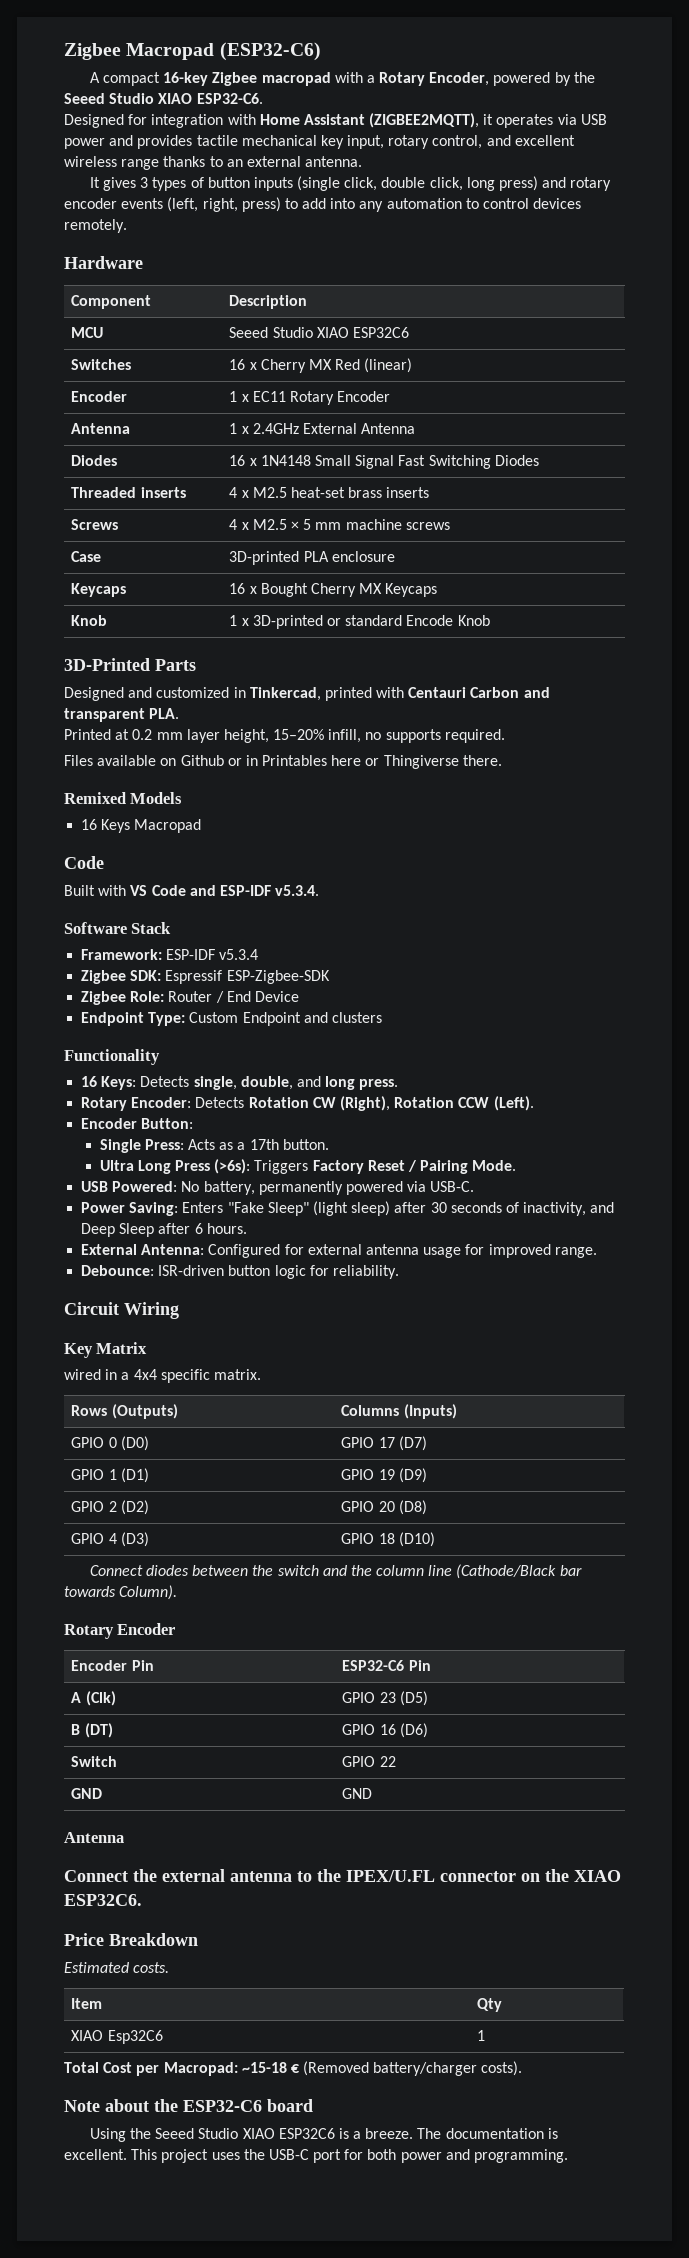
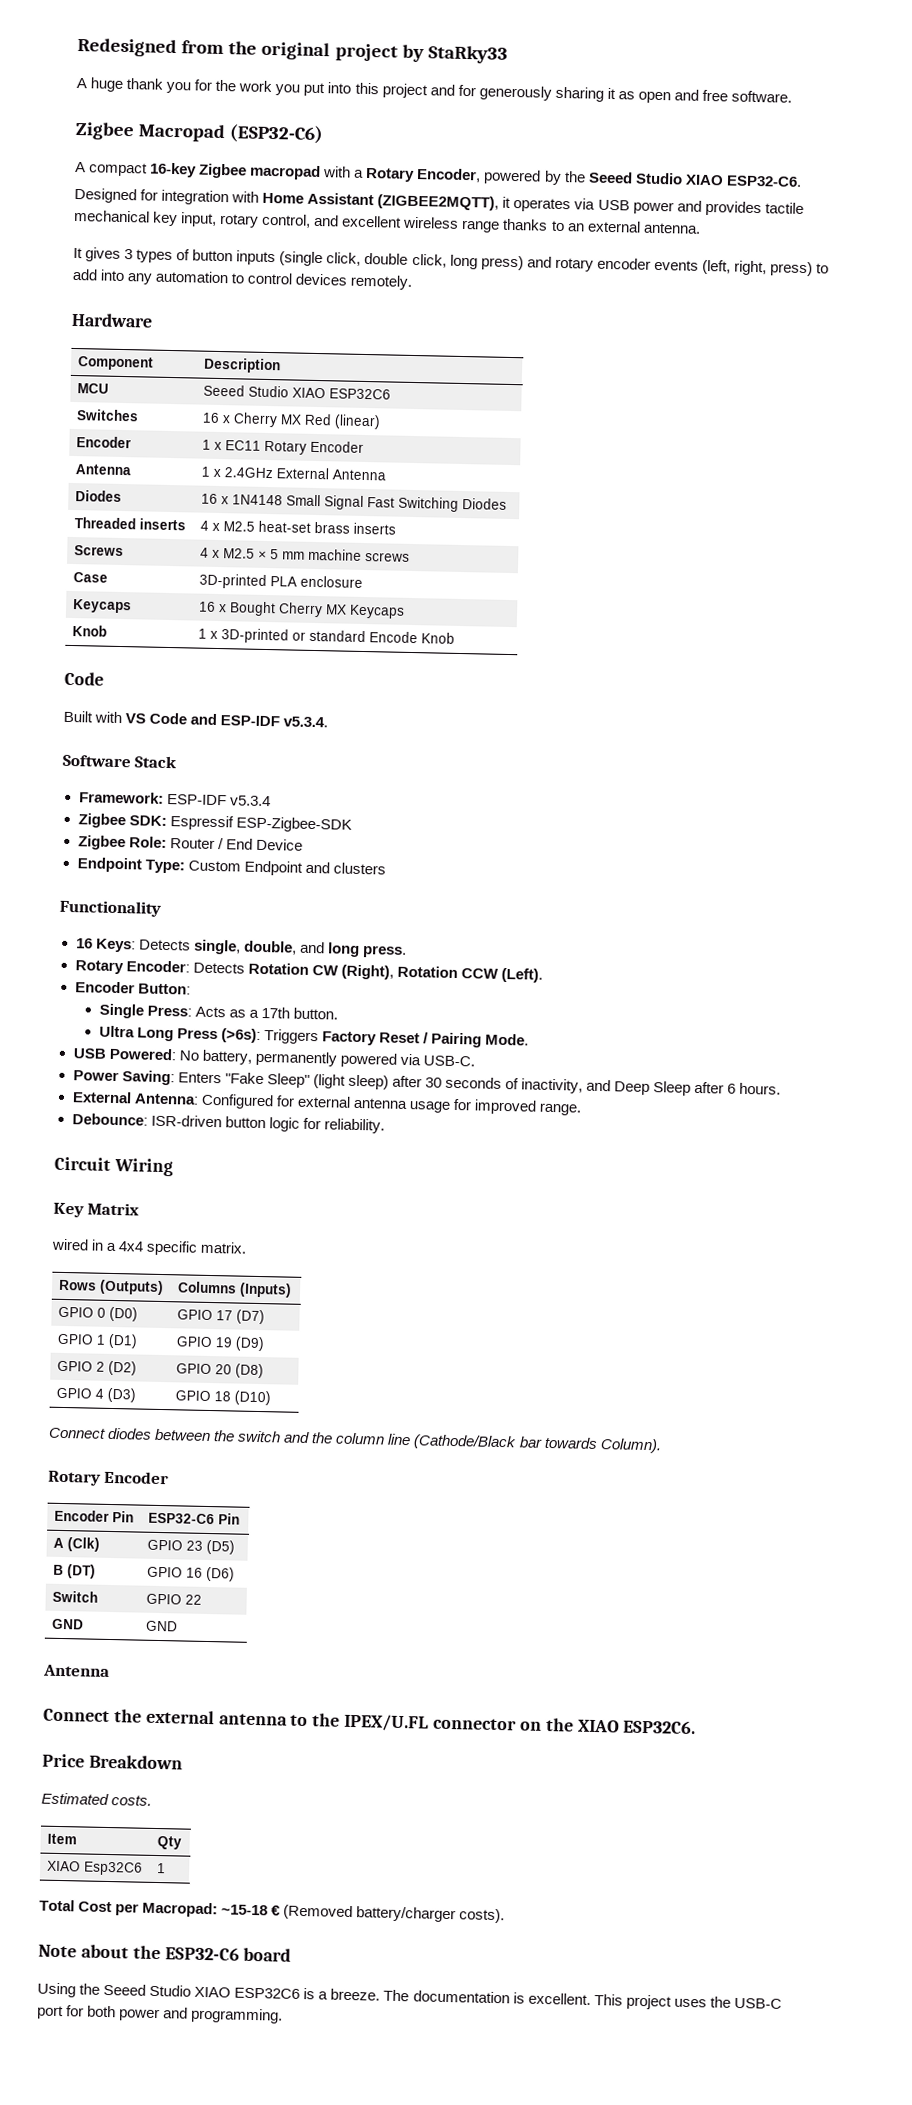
(64, 51) none -> [77,37,508,64] [76,77,793,104] Redesigned from the original project by StaRky33 // A huge thank you for the work you put into this project and for generously sharing it as open and free software. //
[64,658,196,671] [64,687,550,701] [64,708,180,722] [64,729,505,743] [64,755,502,769] [64,792,183,804] [81,819,202,833] // 3D-Printed Parts // Designed and customized in Tinkercad, printed with Centauri Carbon and transparent PLA. // Printed at 0.2 mm layer height, 15–20% infill, no supports required. // Files available on Github or in Printables here or Thingiverse there. // Remixed Models // 16 Keys Macropad -> (455, 638) none

